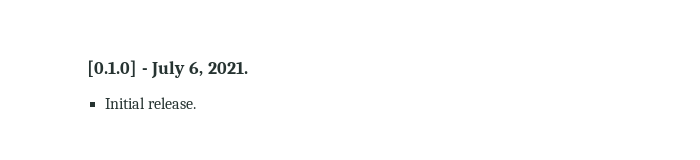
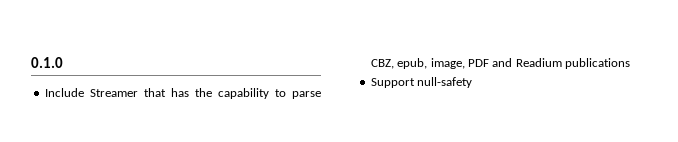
[87,60,248,79] [104,97,196,109] [0.1.0] - July 6, 2021. // Initial release. -> [31,57,63,68] [44,88,321,99] [370,58,630,69] [370,77,473,88] 0.1.0 // Include Streamer that has the capability to parse CBZ, epub, image, PDF and Readium publications // Support null-safety

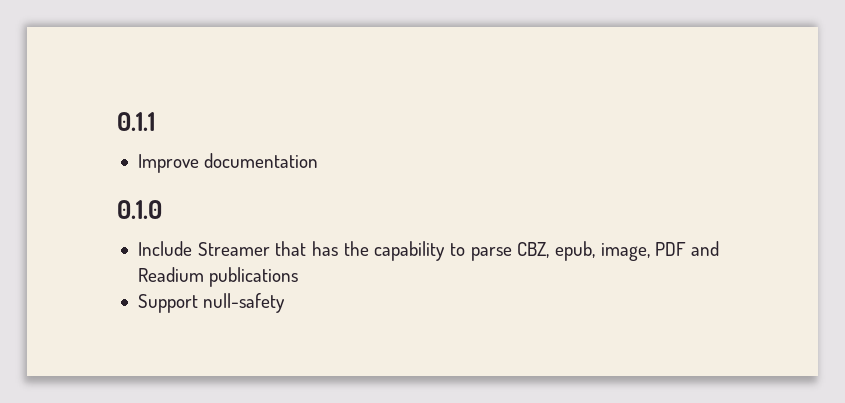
(31, 62) none -> [117,112,155,131] [137,153,319,173] 0.1.1 // Improve documentation //

